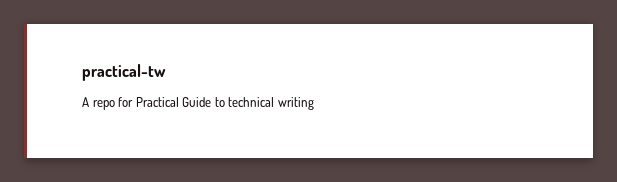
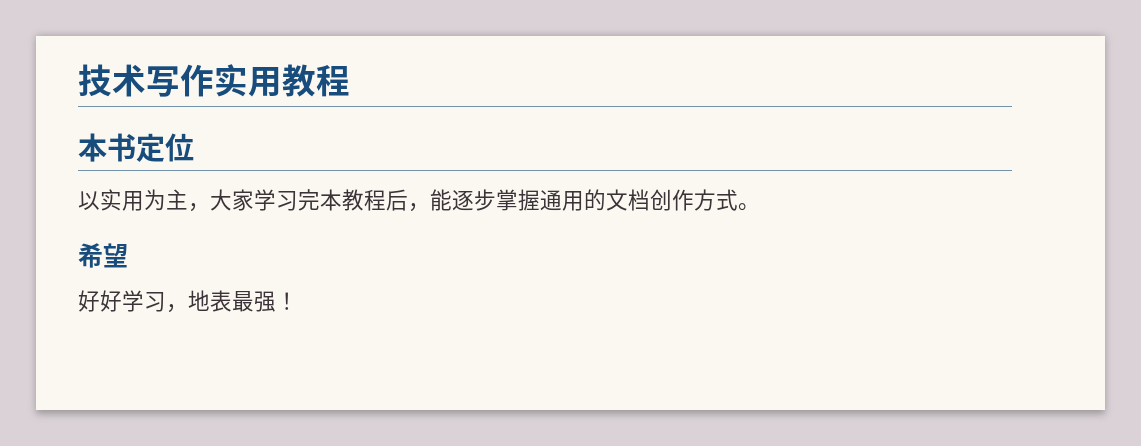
[82,64,166,81] [82,97,314,110] practical-tw // A repo for Practical Guide to technical writing -> [78,64,350,97] [78,133,194,162] [78,189,760,212] [78,243,128,268] [78,290,298,313] 技术写作实用教程 // 本书定位 // 以实用为主，大家学习完本教程后，能逐步掌握通用的文档创作方式。 // 希望 // 好好学习，地表最强！

